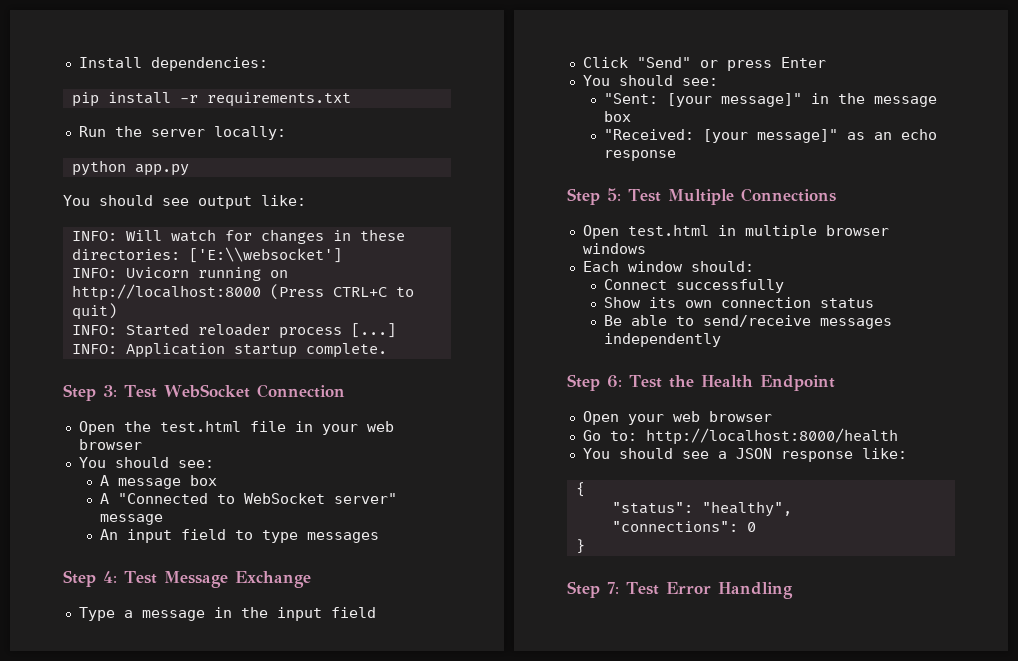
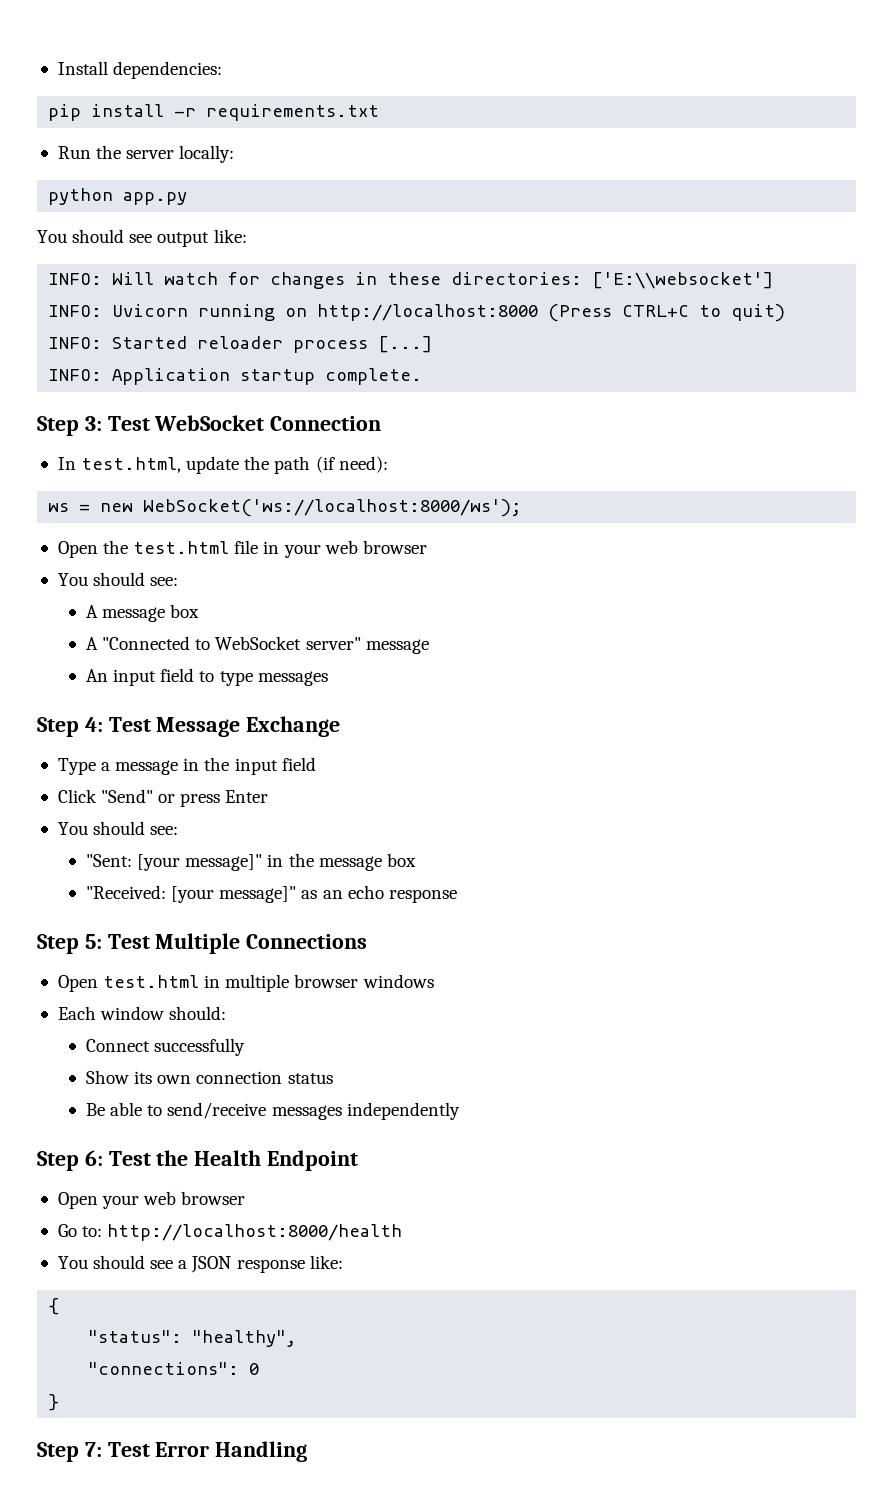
(345, 391) none -> [57,456,388,474] [48,499,522,517] // In test.html, update the path (if need): // ws = new WebSocket('ws://localhost:8000/ws');

